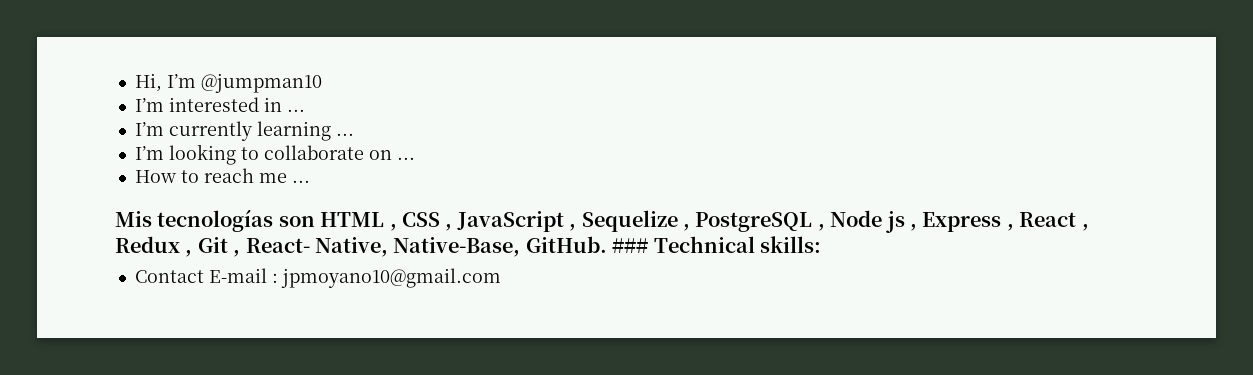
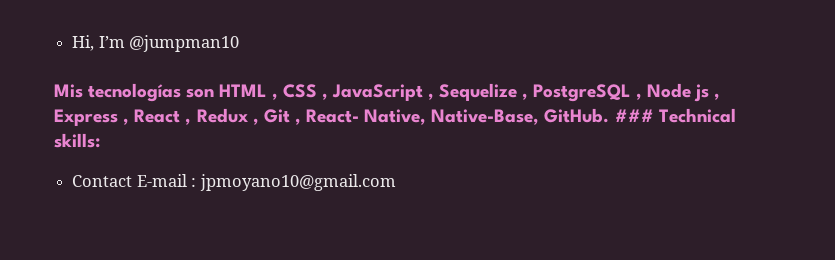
[134,97,305,112] [134,121,354,141] [134,144,415,165] [134,168,310,183] // I’m interested in ... // I’m currently learning ... // I’m looking to collaborate on ... // How to reach me ... -> (240, 43) none

